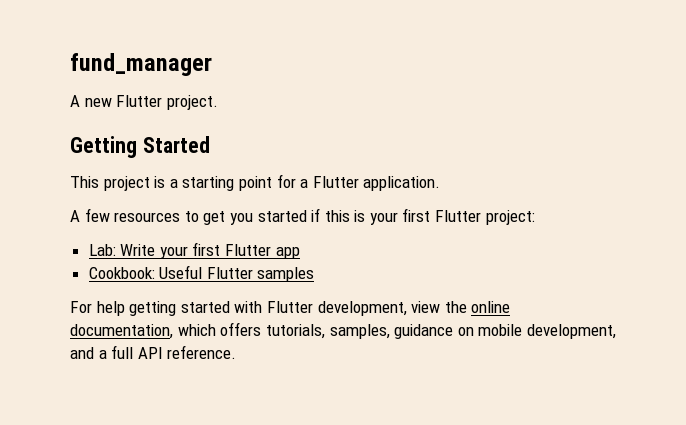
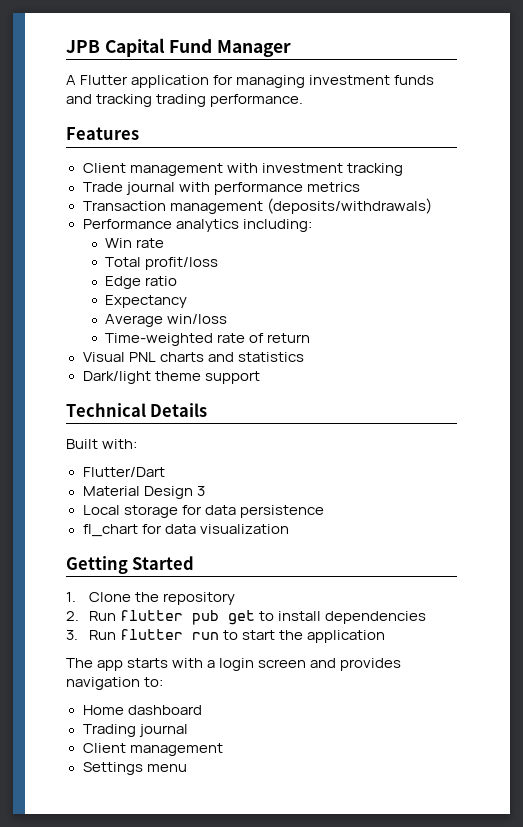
[70,53,212,76] [70,95,218,110] [70,136,210,158] [70,174,441,191] [70,208,535,225] [88,242,300,259] [88,265,315,282] [70,301,511,316] [70,322,616,339] [70,345,237,359] fund_manager // A new Flutter project. // Getting Started // This project is a starting point for a Flutter application. // A few resources to get you started if this is your first Flutter project: // Lab: Write your first Flutter app // Cookbook: Useful Flutter samples // For help getting started with Flutter development, view the online documentation, which offers tutorials, samples, guidance on mobile development, and a full API reference. -> [66,38,292,57] [66,75,435,88] [66,94,304,107] [66,127,139,140] [82,163,403,176] [82,182,360,195] [82,198,432,214] [82,219,312,232] [105,238,165,248] [105,257,219,270] [105,276,178,289] [105,295,188,308] [105,314,228,327] [105,333,311,346] [82,352,304,362] [82,371,260,384] [66,403,208,417] [66,439,138,449] [82,467,165,477] [82,486,205,499] [82,505,324,518] [82,524,289,537] [66,556,195,574] [66,592,235,605] [66,610,427,625] [66,629,386,643] [66,658,402,671] [66,677,164,690] [82,705,202,715] [82,724,188,737] [82,743,223,756] [82,762,187,775] JPB Capital Fund Manager // A Flutter application for managing investment funds and tracking trading performance. // Features // Client management with investment tracking // Trade journal with performance metrics // Transaction management (deposits/withdrawals) // Performance analytics including: // Win rate // Total profit/loss // Edge ratio // Expectancy // Average win/loss // Time-weighted rate of return // Visual PNL charts and statistics // Dark/light theme support // Technical Details // Built with: // Flutter/Dart // Material Design 3 // Local storage for data persistence // fl_chart for data visualization // Getting Started // 1. Clone the repository // 2. Run flutter pub get to install dependencies // 3. Run flutter run to start the application // The app starts with a login screen and provides navigation to: // Home dashboard // Trading journal // Client management // Settings menu

